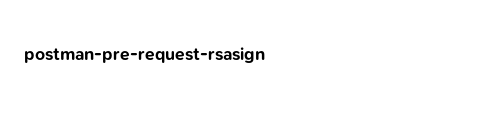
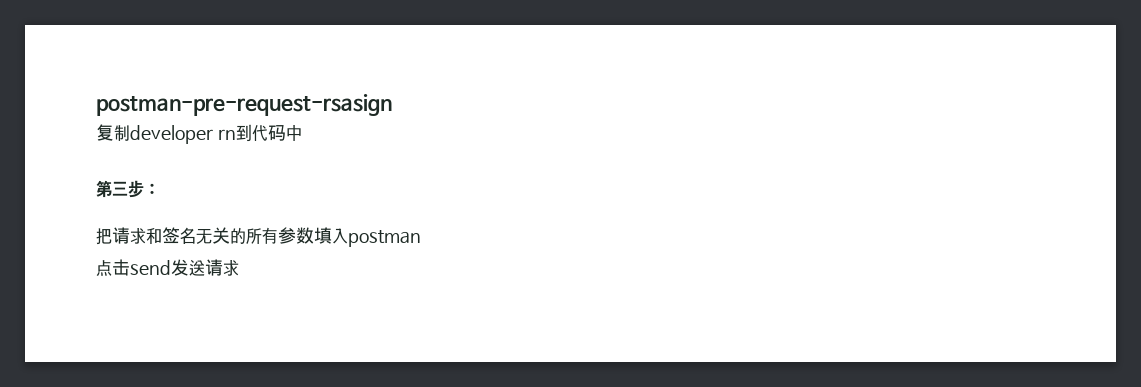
(265, 55) none -> [96,124,302,144] [96,180,160,198] [96,227,421,247] [96,259,239,276] // 复制developer rn到代码中 // 第三步： // 把请求和签名无关的所有参数填入postman // 点击send发送请求

